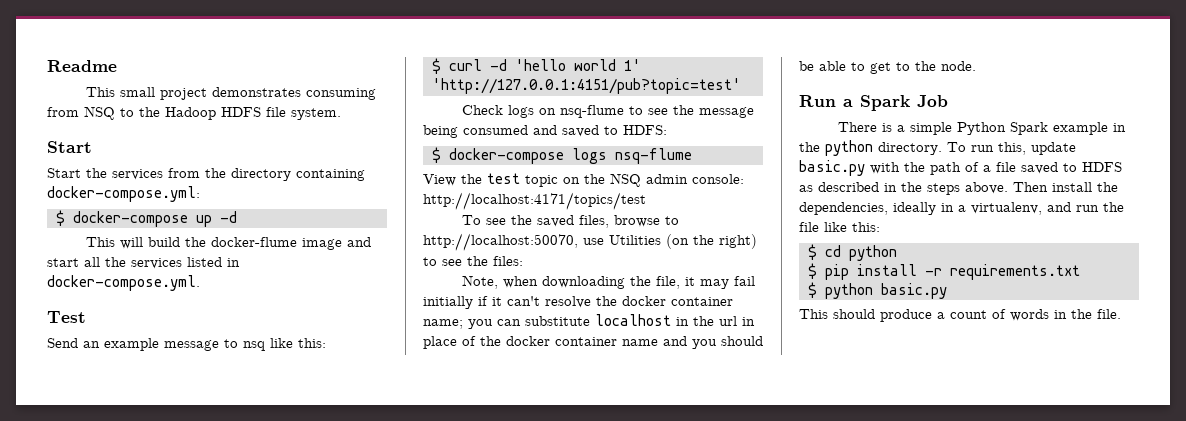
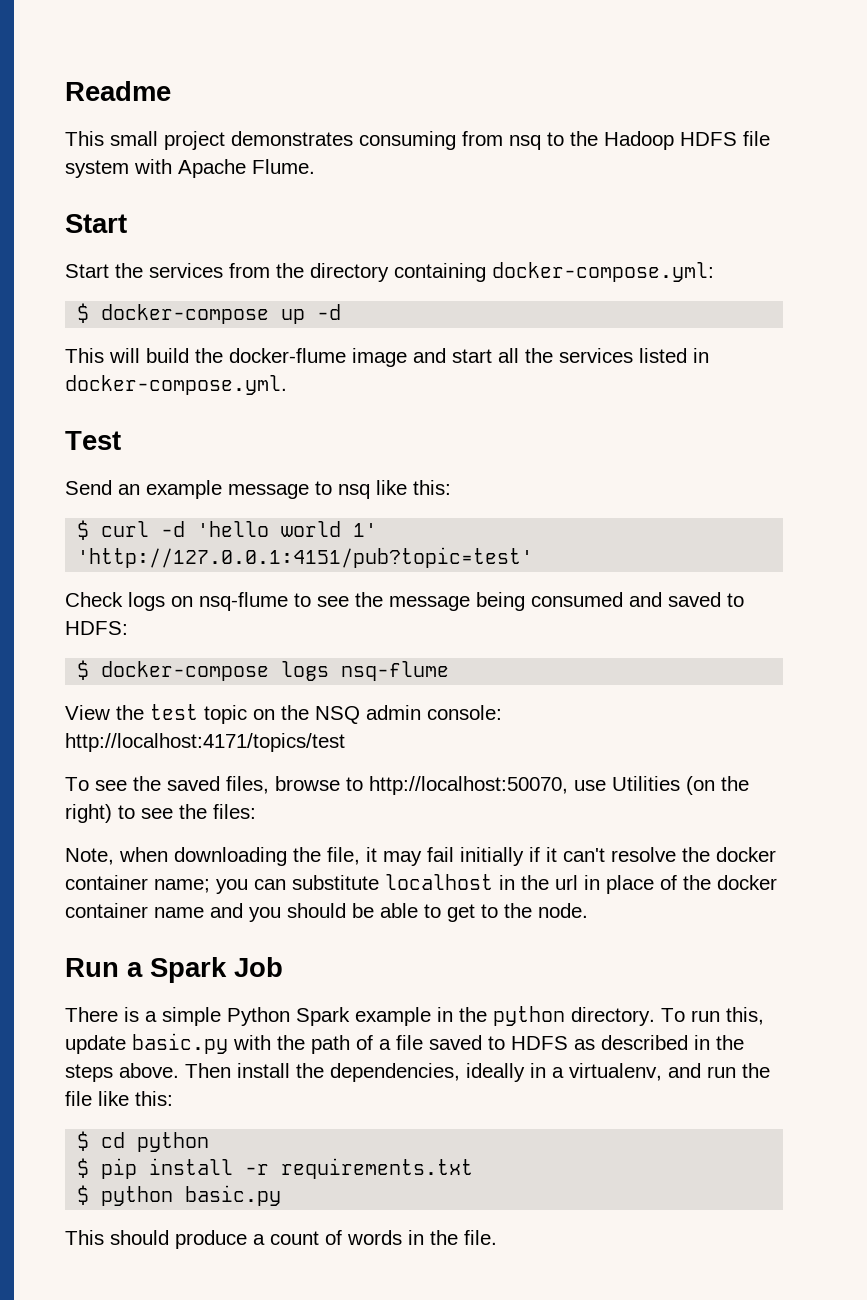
[84,106,115,120] NSQ -> [509,135,541,150] nsq
[291,108,341,120] system. -> [65,159,315,178] system with Apache Flume.

